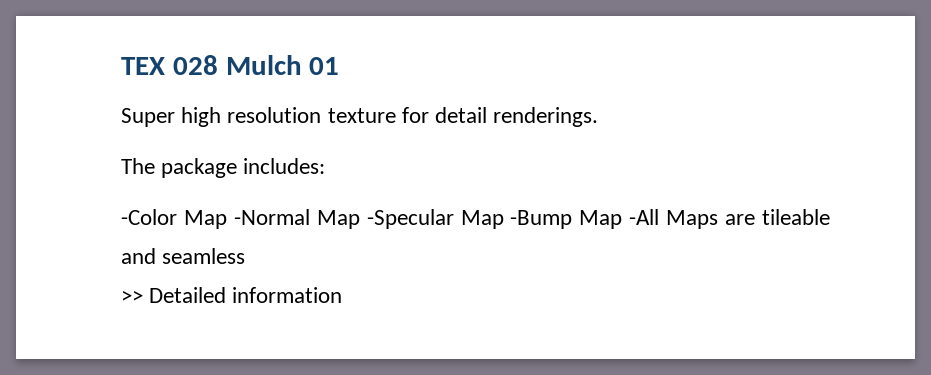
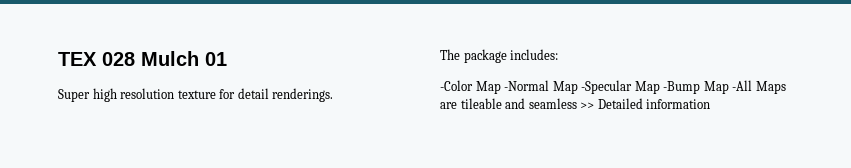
(246, 256) // -> (577, 103) none

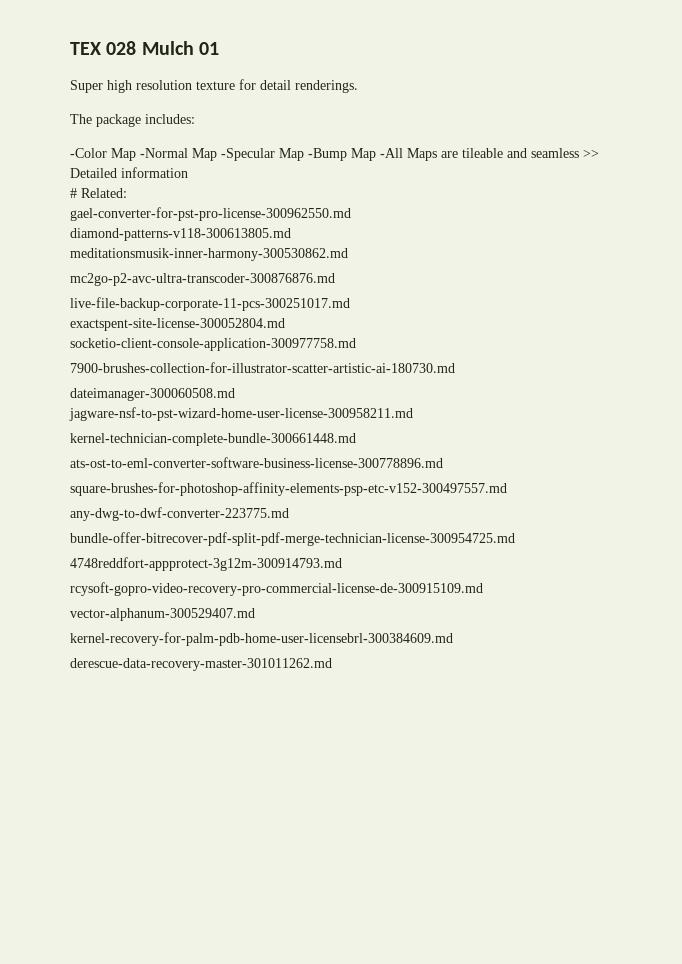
(711, 104) none -> [70,188,127,198] [70,207,351,221] [70,228,291,241] [70,248,348,261] [70,273,335,286] [70,297,350,311] [70,318,285,331] [70,338,356,351] [70,362,455,373] [70,388,235,401] [69,407,413,421] [70,433,356,446] [70,457,443,468] [70,482,507,496] [70,507,289,521] [70,532,515,546] [70,557,342,571] [70,582,483,596] [70,608,255,621] [70,632,453,646] [70,658,332,671] // # Related: // gael-converter-for-pst-pro-license-300962550.md // diamond-patterns-v118-300613805.md // meditationsmusik-inner-harmony-300530862.md // mc2go-p2-avc-ultra-transcoder-300876876.md // live-file-backup-corporate-11-pcs-300251017.md // exactspent-site-license-300052804.md // socketio-client-console-application-300977758.md // 7900-brushes-collection-for-illustrator-scatter-artistic-ai-180730.md // dateimanager-300060508.md // jagware-nsf-to-pst-wizard-home-user-license-300958211.md // kernel-technician-complete-bundle-300661448.md // ats-ost-to-eml-converter-software-business-license-300778896.md // square-brushes-for-photoshop-affinity-elements-psp-etc-v152-300497557.md // any-dwg-to-dwf-converter-223775.md // bundle-offer-bitrecover-pdf-split-pdf-merge-technician-license-300954725.md // 4748reddfort-appprotect-3g12m-300914793.md // rcysoft-gopro-video-recovery-pro-commercial-license-de-300915109.md // vector-alphanum-300529407.md // kernel-recovery-for-palm-pdb-home-user-licensebrl-300384609.md // derescue-data-recovery-master-301011262.md

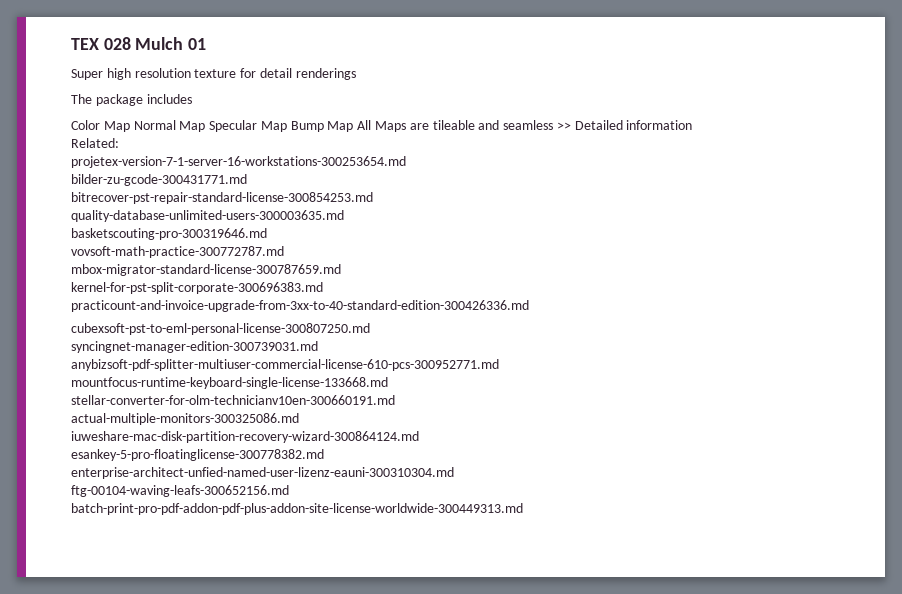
[295,80,358,93] renderings. -> [295,68,356,80] renderings
[145,114,195,124] [70,148,403,161] includes: // -Color Map -Normal Map -Specular Map -Bump Map -All -> [146,94,192,104] [71,120,372,132] includes // Color Map Normal Map Specular Map Bump Map All
[70,188,77,198] # -> (693, 125) none
[70,207,351,221] [70,228,291,241] [70,248,348,261] [70,273,335,286] [70,297,350,311] [70,318,285,331] [70,338,356,351] [70,362,455,373] [70,388,235,401] [69,407,413,421] [70,433,356,446] [70,457,443,468] [70,482,507,496] [70,507,289,521] [70,532,515,546] [70,557,342,571] [70,582,483,596] [70,608,255,621] [70,632,453,646] [70,658,332,671] gael-converter-for-pst-pro-license-300962550.md // diamond-patterns-v118-300613805.md // meditationsmusik-inner-harmony-300530862.md // mc2go-p2-avc-ultra-transcoder-300876876.md // live-file-backup-corporate-11-pcs-300251017.md // exactspent-site-license-300052804.md // socketio-client-console-application-300977758.md // 7900-brushes-collection-for-illustrator-scatter-artistic-ai-180730.md // dateimanager-300060508.md // jagware-nsf-to-pst-wizard-home-user-license-300958211.md // kernel-technician-complete-bundle-300661448.md // ats-ost-to-eml-converter-software-business-license-300778896.md // square-brushes-for-photoshop-affinity-elements-psp-etc-v152-300497557.md // any-dwg-to-dwf-converter-223775.md // bundle-offer-bitrecover-pdf-split-pdf-merge-technician-license-300954725.md // 4748reddfort-appprotect-3g12m-300914793.md // rcysoft-gopro-video-recovery-pro-commercial-license-de-300915109.md // vector-alphanum-300529407.md // kernel-recovery-for-palm-pdb-home-user-licensebrl-300384609.md // derescue-data-recovery-master-301011262.md -> [71,156,406,168] [71,174,247,186] [71,192,373,204] [71,210,344,222] [71,228,267,240] [71,246,284,258] [71,264,341,276] [71,282,323,294] [71,300,529,312] [71,323,370,335] [71,341,318,353] [71,359,499,371] [71,377,388,389] [71,395,395,405] [71,413,299,425] [71,431,419,443] [71,449,324,461] [71,467,454,479] [71,485,289,497] [71,503,523,515] projetex-version-7-1-server-16-workstations-300253654.md // bilder-zu-gcode-300431771.md // bitrecover-pst-repair-standard-license-300854253.md // quality-database-unlimited-users-300003635.md // basketscouting-pro-300319646.md // vovsoft-math-practice-300772787.md // mbox-migrator-standard-license-300787659.md // kernel-for-pst-split-corporate-300696383.md // practicount-and-invoice-upgrade-from-3xx-to-40-standard-edition-300426336.md // cubexsoft-pst-to-eml-personal-license-300807250.md // syncingnet-manager-edition-300739031.md // anybizsoft-pdf-splitter-multiuser-commercial-license-610-pcs-300952771.md // mountfocus-runtime-keyboard-single-license-133668.md // stellar-converter-for-olm-technicianv10en-300660191.md // actual-multiple-monitors-300325086.md // iuweshare-mac-disk-partition-recovery-wizard-300864124.md // esankey-5-pro-floatinglicense-300778382.md // enterprise-architect-unfied-named-user-lizenz-eauni-300310304.md // ftg-00104-waving-leafs-300652156.md // batch-print-pro-pdf-addon-pdf-plus-addon-site-license-worldwide-300449313.md

